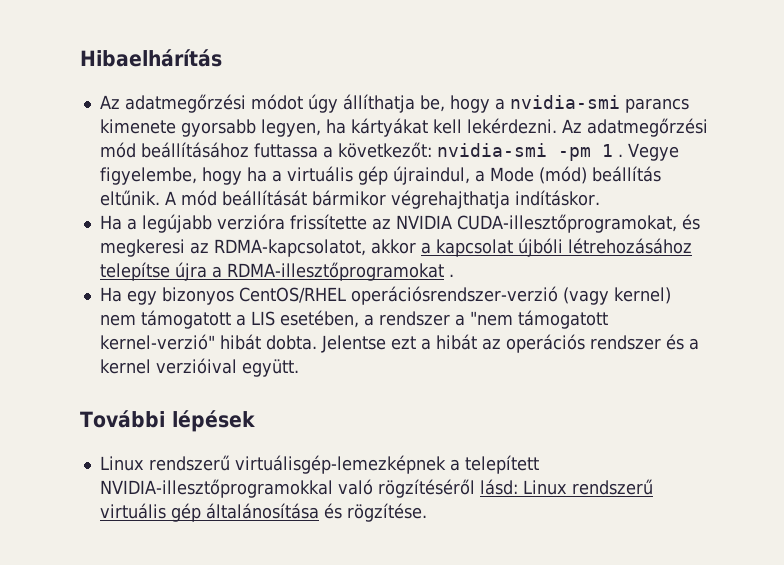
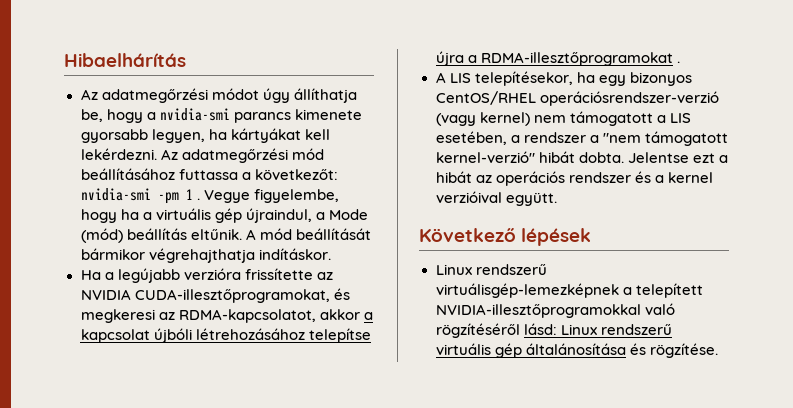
[99,287,122,302] Ha -> [435,71,595,86] A LIS telepítésekor, ha
[80,410,165,428] További -> [419,228,516,242] Következő

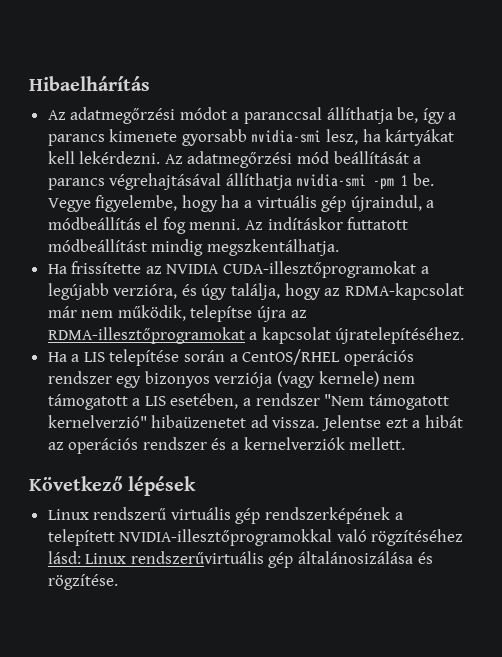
[262,88,357,103] [80,108,230,123] úgy állíthatja be, hogy a nvidia-smi -> [231,107,457,124] a paranccsal állíthatja be, így a
[151,129,205,143] legyen, -> [251,129,359,145] nvidia-smi lesz,
[80,168,338,180] beállításához futtassa a következőt: -> [333,151,422,164] [47,173,292,190] beállítását a parancs végrehajtásával állíthatja
[196,198,200,200] . -> [413,173,435,186] be.
[328,209,368,220] [80,228,371,243] [80,248,331,263] [80,268,333,283] [80,288,350,303] [80,309,373,323] [80,328,371,343] [435,51,680,66] [435,71,692,86] [435,91,719,106] [435,112,530,126] Mode (mód) beállítás eltűnik. A mód beállítását bármikor végrehajthatja indításkor. // Ha a legújabb verzióra frissítette az NVIDIA CUDA-illesztőprogramokat, és megkeresi az RDMA-kapcsolatot, akkor a kapcsolat újbóli létrehozásához telepítse újra a RDMA-illesztőprogramokat . // A LIS telepítésekor, ha egy bizonyos CentOS/RHEL operációsrendszer-verzió (vagy kernel) -> [47,217,409,234] [47,239,339,256] [47,261,429,278] [47,283,464,300] [47,305,307,322] [47,327,465,344] [47,349,414,366] [47,371,379,388] módbeállítás el fog menni. Az indításkor futtatott módbeállítást mindig megszkentálhatja. // Ha frissítette az NVIDIA CUDA-illesztőprogramokat a legújabb verzióra, és úgy találja, hogy az RDMA-kapcsolat már nem működik, telepítse újra az RDMA-illesztőprogramokat a kapcsolat újratelepítéséhez. // Ha a LIS telepítése során a CentOS/RHEL operációs rendszer egy bizonyos verziója (vagy kernele)
[589,131,728,146] [435,151,624,163] a "nem támogatott kernel-verzió" hibát dobta. -> [324,394,449,410] [47,415,320,428] "Nem támogatott kernelverzió" hibaüzenetet ad vissza.
[667,172,713,183] [435,191,557,206] kernel verzióival együtt. -> [243,437,406,450] kernelverziók mellett.
[435,283,619,298] virtuálisgép-lemezképnek -> [170,507,391,524] virtuális gép rendszerképének
[435,323,520,338] rögzítéséről -> [371,529,464,546] rögzítéséhez
[600,324,672,335] [435,343,626,358] rendszerű virtuális gép általánosítása -> [130,551,414,568] rendszerűvirtuális gép általánosizálása

